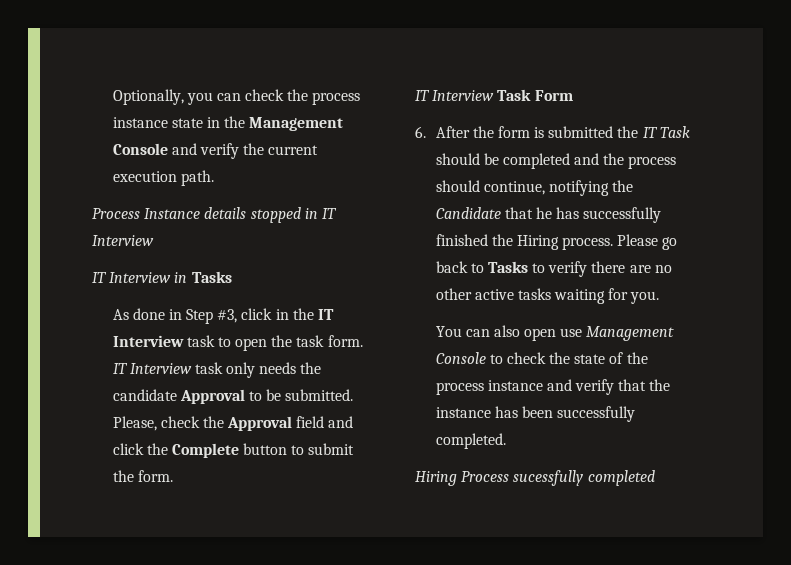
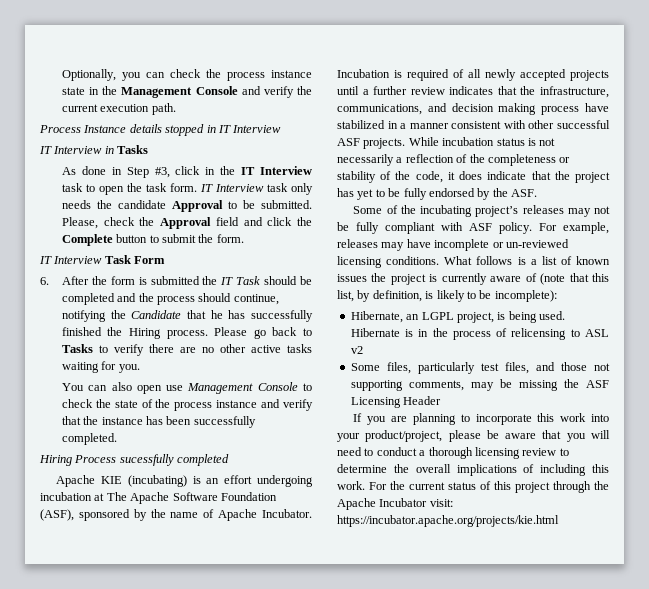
(655, 478) none -> [56,475,313,487] [40,492,277,504] [40,509,312,521] [337,69,609,81] [337,86,609,98] [337,103,609,115] [337,120,610,129] [337,137,556,149] [337,154,571,166] [337,171,610,183] [337,188,537,200] [353,205,610,217] [337,222,609,234] [337,239,569,251] [337,256,610,268] [337,273,609,285] [337,290,557,302] [350,311,565,323] [350,328,609,340] [350,346,363,354] [350,362,610,374] [350,379,609,391] [350,396,442,408] [353,413,609,425] [337,430,610,442] [337,447,569,459] [337,464,609,476] [337,481,609,493] [337,498,453,510] [337,515,559,527] // Apache KIE (incubating) is an effort undergoing incubation at The Apache Software Foundation (ASF), sponsored by the name of Apache Incubator. Incubation is required of all newly accepted projects until a further review indicates that the infrastructure, communications, and decision making process have stabilized in a manner consistent with other successful ASF projects. While incubation status is not necessarily a reflection of the completeness or stability of the code, it does indicate that the project has yet to be fully endorsed by the ASF. // Some of the incubating project’s releases may not be fully compliant with ASF policy. For example, releases may have incomplete or un-reviewed licensing conditions. What follows is a list of known issues the project is currently aware of (note that this list, by definition, is likely to be incomplete): // Hibernate, an LGPL project, is being used. Hibernate is in the process of relicensing to ASL v2 // Some files, particularly test files, and those not supporting comments, may be missing the ASF Licensing Header // If you are planning to incorporate this work into your product/project, please be aware that you will need to conduct a thorough licensing review to determine the overall implications of including this work. For the current status of this project through the Apache Incubator visit: https://incubator.apache.org/projects/kie.html

